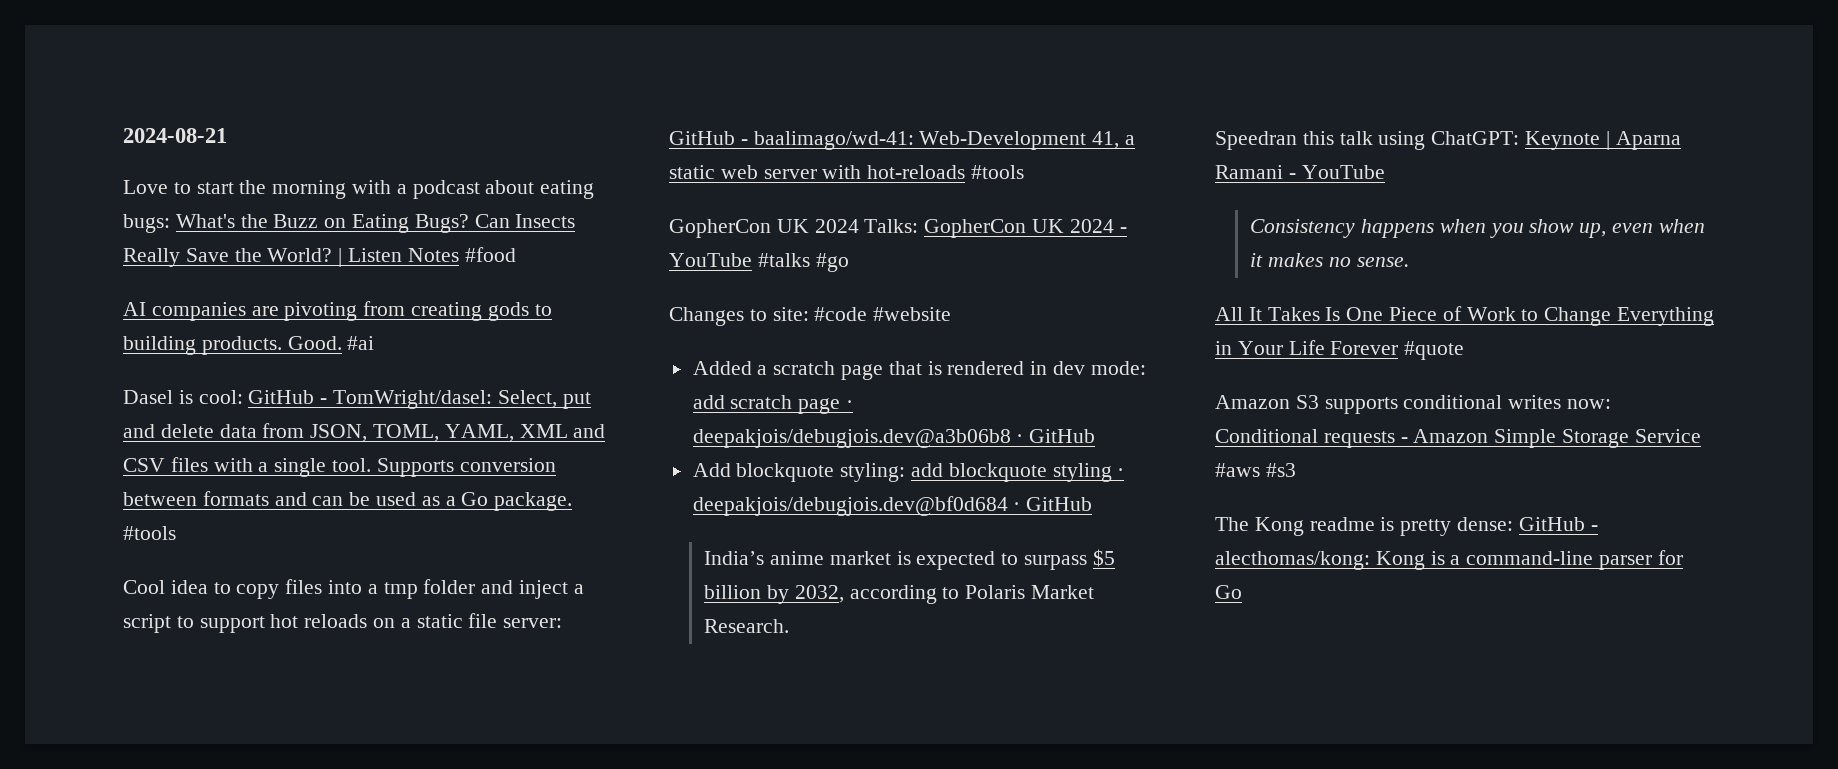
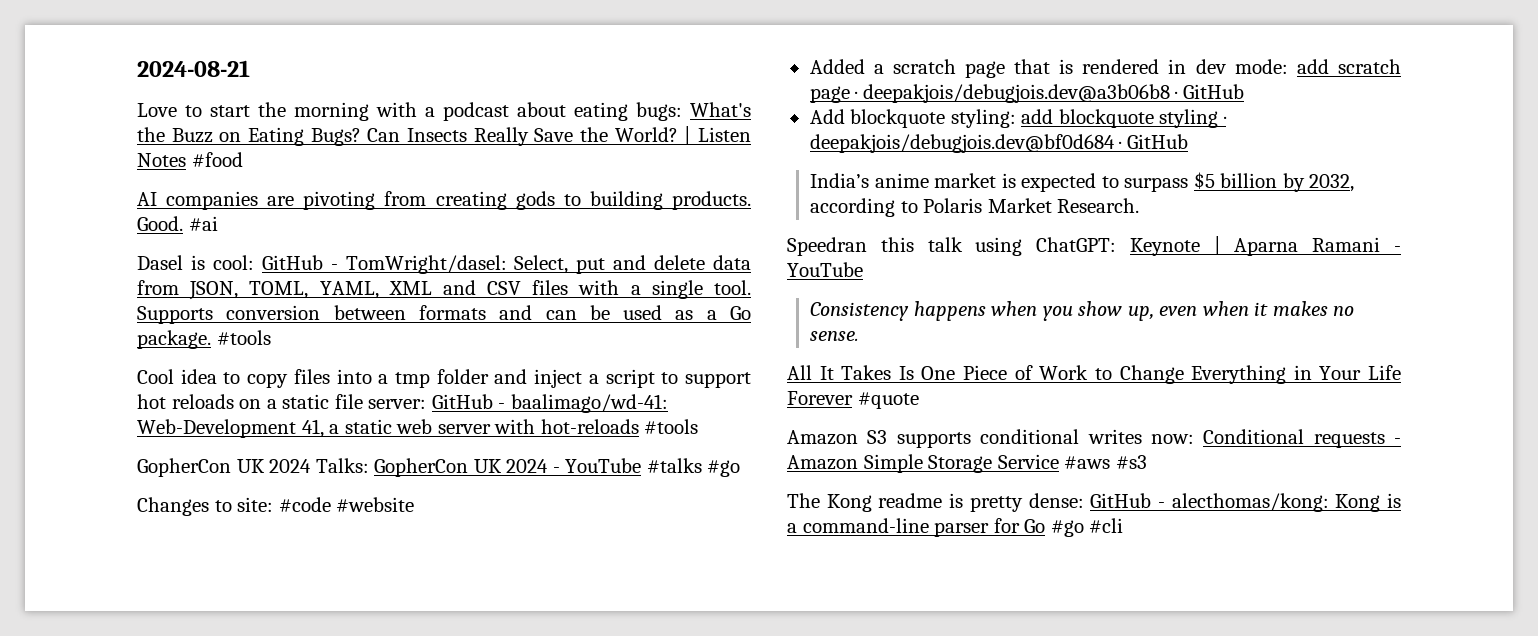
(1242, 592) none -> [1050,518,1124,537] #go #cli

